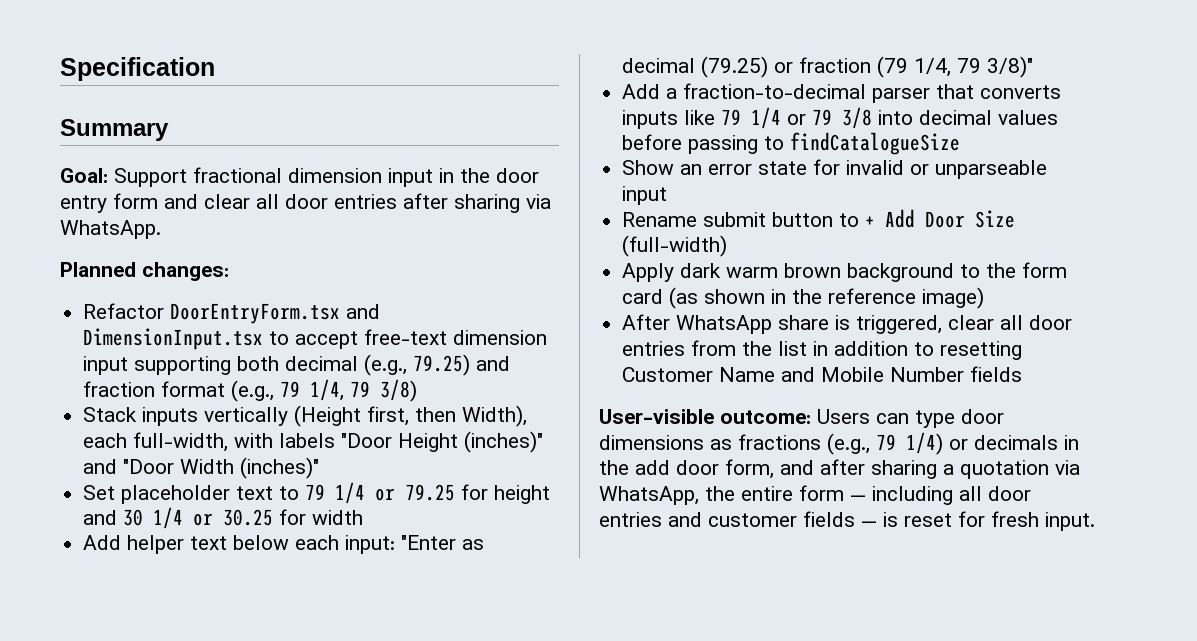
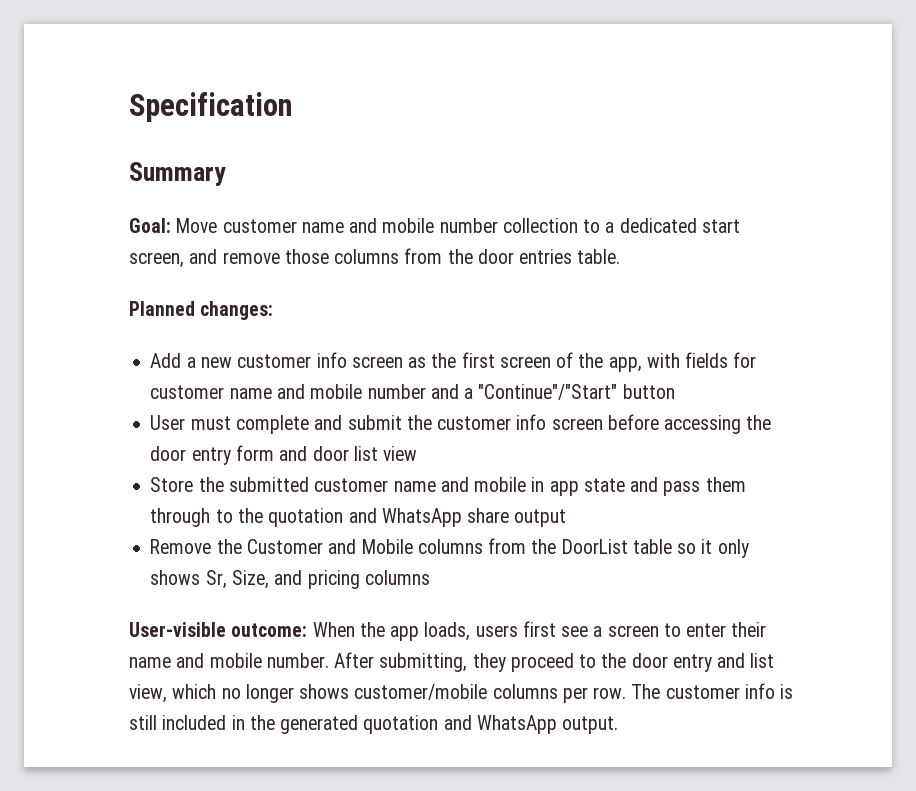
[114,167,454,187] Support fractional dimension input in -> [176,218,740,233] [129,248,621,268] [129,301,274,320] [150,352,757,372] [150,384,675,400] [150,414,742,434] Move customer name and mobile number collection to a dedicated start screen, and remove those columns from the door entries table. // Planned changes: // Add a new customer info screen as the first screen of the app, with fields for customer name and mobile number and a "Continue"/"Start" button // User must complete and submit the customer info screen before accessing
[204,193,551,213] [60,220,161,239] [60,262,229,281] [83,303,381,324] [83,328,548,350] [83,354,511,376] [83,379,418,402] [83,405,528,427] [83,431,544,453] [83,457,320,479] [83,482,551,504] [83,507,364,529] [83,535,485,554] [622,56,1034,78] [622,83,1062,103] [622,107,1059,129] [622,132,961,155] [622,159,1048,179] [622,186,668,205] [622,209,1016,228] [622,235,728,257] [622,262,1068,282] [622,287,985,309] [622,314,1073,334] [622,340,1023,360] [622,366,1023,382] [599,409,1004,428] [599,432,1079,455] [599,459,1080,479] [599,485,1031,505] [599,511,1095,531] clear all door entries after sharing via WhatsApp. // Planned changes: // Refactor DoorEntryForm.tsx and DimensionInput.tsx to accept free-text dimension input supporting both decimal (e.g., 79.25) and fraction format (e.g., 79 1/4, 79 3/8) // Stack inputs vertically (Height first, then Width), each full-width, with labels "Door Height (inches)" and "Door Width (inches)" // Set placeholder text to 79 1/4 or 79.25 for height and 30 1/4 or 30.25 for width // Add helper text below each input: "Enter as decimal (79.25) or fraction (79 1/4, 79 3/8)" // Add a fraction-to-decimal parser that converts inputs like 79 1/4 or 79 3/8 into decimal values before passing to findCatalogueSize // Show an error state for invalid or unparseable input // Rename submit button to + Add Door Size (full-width) // Apply dark warm brown background to the form card (as shown in the reference image) // After WhatsApp share is triggered, clear all door entries from the list in addition to resetting Customer Name and Mobile Number fields // User-visible outcome: Users can type door dimensions as fractions (e.g., 79 1/4) or decimals in the add door form, and after sharing a quotation via WhatsApp, the entire form — including all door entries and customer fields — is reset for fresh input. -> [312,446,418,461] [150,477,746,496] [150,508,567,527] [150,538,749,558] [150,570,430,589] [129,621,767,641] [129,652,775,672] [129,683,794,703] [129,715,619,734] door list view // Store the submitted customer name and mobile in app state and pass them through to the quotation and WhatsApp share output // Remove the Customer and Mobile columns from the DoorList table so it only shows Sr, Size, and pricing columns // User-visible outcome: When the app loads, users first see a screen to enter their name and mobile number. After submitting, they proceed to the door entry and list view, which no longer shows customer/mobile columns per row. The customer info is still included in the generated quotation and WhatsApp output.

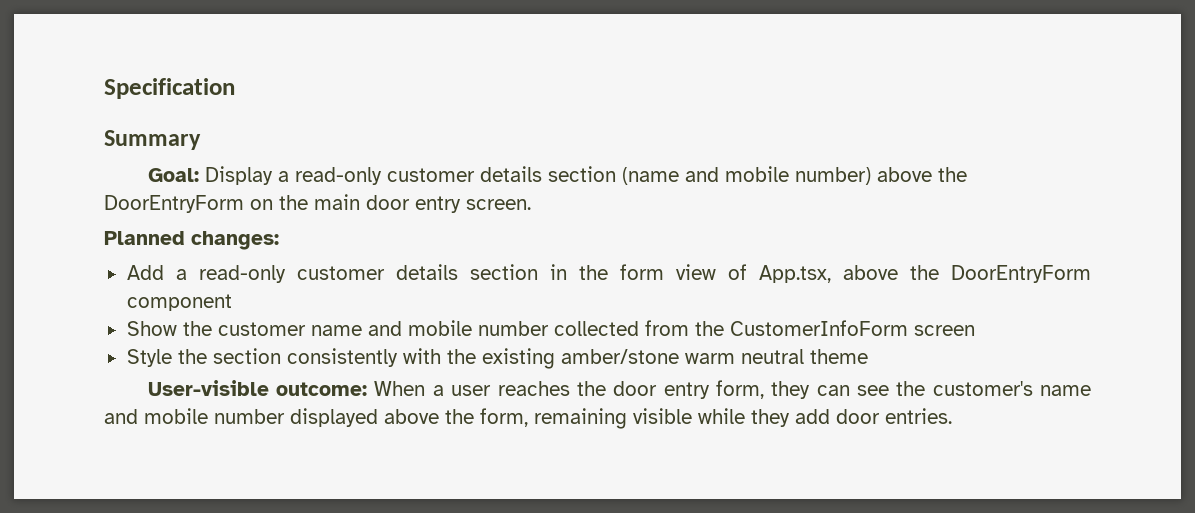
[176,218,740,233] [129,248,621,268] [129,301,274,320] [150,352,757,372] [150,384,675,400] [150,414,772,434] [150,445,418,465] [150,477,746,496] [150,508,567,527] [150,538,749,558] [150,570,430,589] [129,621,767,641] [129,652,775,672] [129,683,794,703] [129,715,619,734] Move customer name and mobile number collection to a dedicated start screen, and remove those columns from the door entries table. // Planned changes: // Add a new customer info screen as the first screen of the app, with fields for customer name and mobile number and a "Continue"/"Start" button // User must complete and submit the customer info screen before accessing the door entry form and door list view // Store the submitted customer name and mobile in app state and pass them through to the quotation and WhatsApp share output // Remove the Customer and Mobile columns from the DoorList table so it only shows Sr, Size, and pricing columns // User-visible outcome: When the app loads, users first see a screen to enter their name and mobile number. After submitting, they proceed to the door entry and list view, which no longer shows customer/mobile columns per row. The customer info is still included in the generated quotation and WhatsApp output. -> [204,166,967,185] [104,194,531,213] [104,231,279,250] [126,264,1091,283] [126,294,232,311] [126,320,975,336] [126,348,868,369] [147,380,1091,399] [104,408,952,429] Display a read-only customer details section (name and mobile number) above the DoorEntryForm on the main door entry screen. // Planned changes: // Add a read-only customer details section in the form view of App.tsx, above the DoorEntryForm component // Show the customer name and mobile number collected from the CustomerInfoForm screen // Style the section consistently with the existing amber/stone warm neutral theme // User-visible outcome: When a user reaches the door entry form, they can see the customer's name and mobile number displayed above the form, remaining visible while they add door entries.

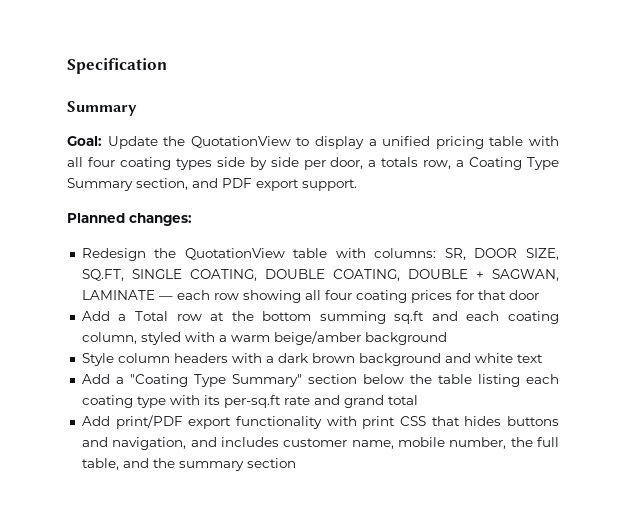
[204,166,967,185] [104,194,531,213] [104,231,279,250] [126,264,1091,283] [126,294,232,311] [126,320,975,336] [126,348,868,369] [147,380,1091,399] [104,408,952,429] Display a read-only customer details section (name and mobile number) above the DoorEntryForm on the main door entry screen. // Planned changes: // Add a read-only customer details section in the form view of App.tsx, above the DoorEntryForm component // Show the customer name and mobile number collected from the CustomerInfoForm screen // Style the section consistently with the existing amber/stone warm neutral theme // User-visible outcome: When a user reaches the door entry form, they can see the customer's name and mobile number displayed above the form, remaining visible while they add door entries. -> [107,136,560,149] [67,157,559,170] [67,178,357,191] [67,213,192,226] [81,248,559,261] [81,269,559,281] [81,290,539,303] [81,311,559,324] [81,331,447,345] [81,353,543,366] [81,374,559,387] [81,395,418,408] [81,415,559,429] [81,437,560,450] [81,458,296,471] Update the QuotationView to display a unified pricing table with all four coating types side by side per door, a totals row, a Coating Type Summary section, and PDF export support. // Planned changes: // Redesign the QuotationView table with columns: SR, DOOR SIZE, SQ.FT, SINGLE COATING, DOUBLE COATING, DOUBLE + SAGWAN, LAMINATE — each row showing all four coating prices for that door // Add a Total row at the bottom summing sq.ft and each coating column, styled with a warm beige/amber background // Style column headers with a dark brown background and white text // Add a "Coating Type Summary" section below the table listing each coating type with its per-sq.ft rate and grand total // Add print/PDF export functionality with print CSS that hides buttons and navigation, and includes customer name, mobile number, the full table, and the summary section

